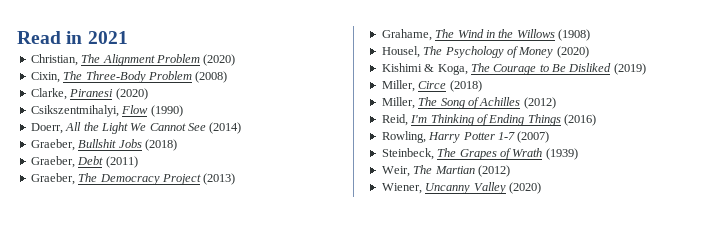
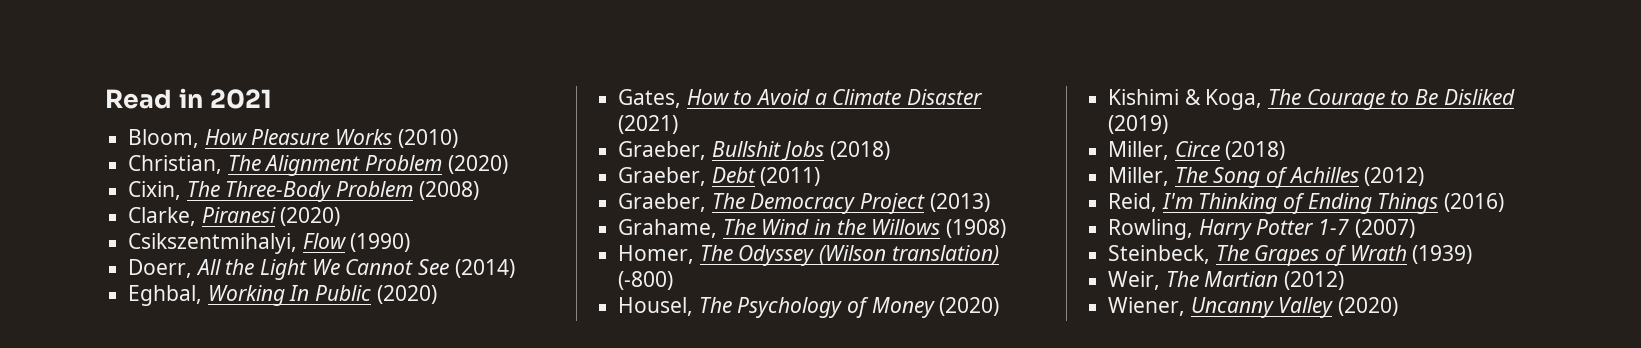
(128, 37) none -> [128,129,458,148] // Bloom, How Pleasure Works (2010)
(242, 128) none -> [128,285,437,306] [618,89,984,108] [618,115,679,134] // Eghbal, Working In Public (2020) // Gates, How to Avoid a Climate Disaster (2021)
(590, 35) none -> [618,245,999,266] [618,271,674,290] // Homer, The Odyssey (Wilson translation) (-800)

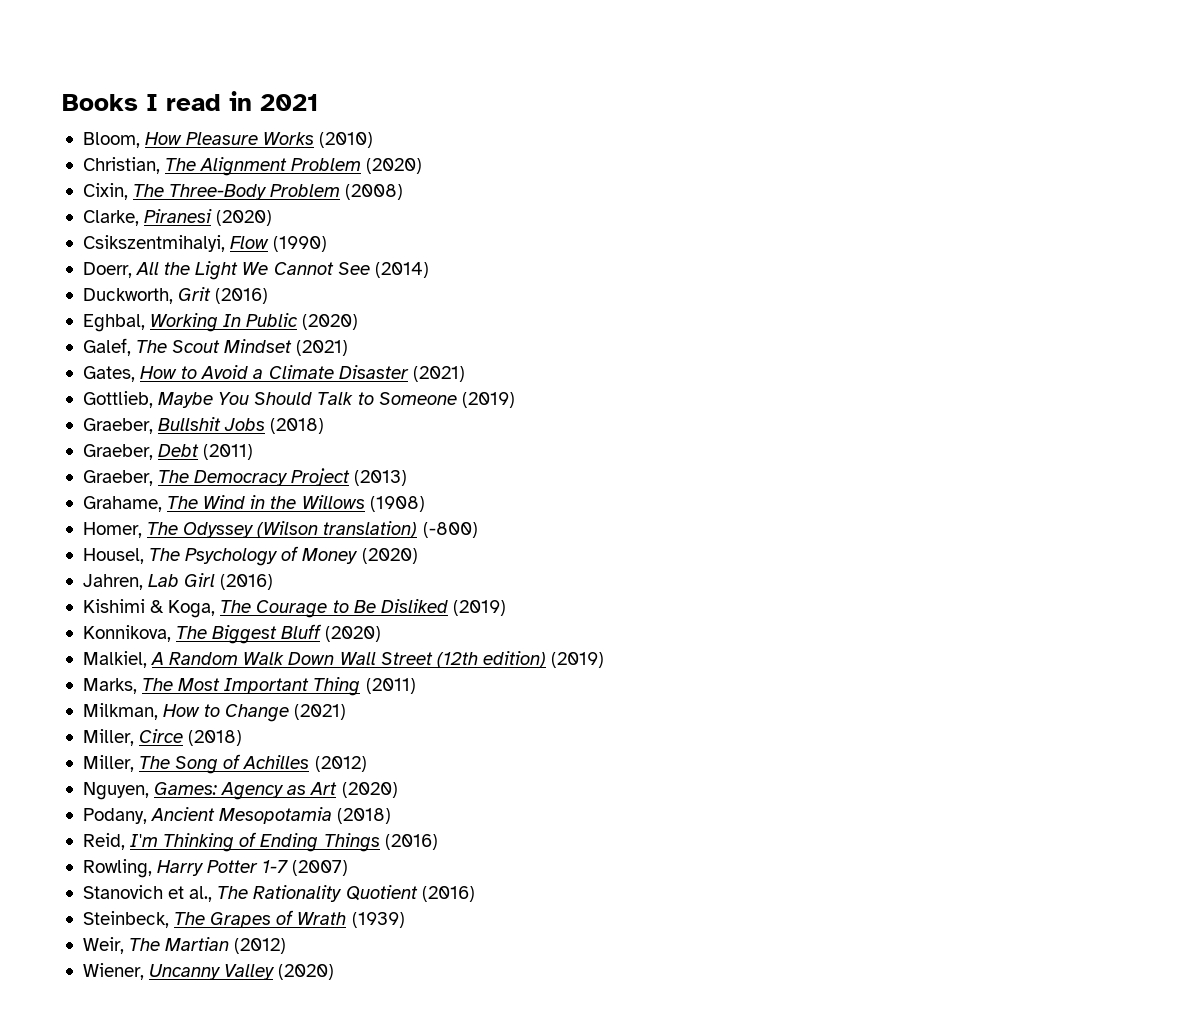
[105,89,172,109] Read -> [62,94,221,111] Books I read
(515, 268) none -> [82,287,269,304] // Duckworth, Grit (2016)
(437, 294) none -> [82,338,349,356] // Galef, The Scout Mindset (2021)
(679, 124) none -> [82,391,515,408] // Gottlieb, Maybe You Should Talk to Someone (2019)
(1000, 306) none -> [82,573,274,590] // Jahren, Lab Girl (2016)
(1169, 124) none -> [82,624,382,644] [82,651,605,668] [82,677,416,696] [82,703,347,722] // Konnikova, The Biggest Bluff (2020) // Malkiel, A Random Walk Down Wall Street (12th edition) (2019) // Marks, The Most Important Thing (2011) // Milkman, How to Change (2021)
(1425, 176) none -> [82,782,398,800] [82,807,392,824] // Nguyen, Games: Agency as Art (2020) // Podany, Ancient Mesopotamia (2018)
(1415, 228) none -> [82,885,475,902] // Stanovich et al., The Rationality Quotient (2016)

